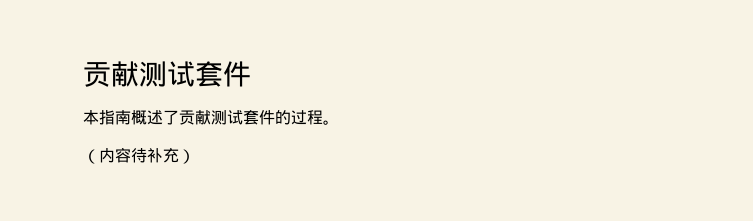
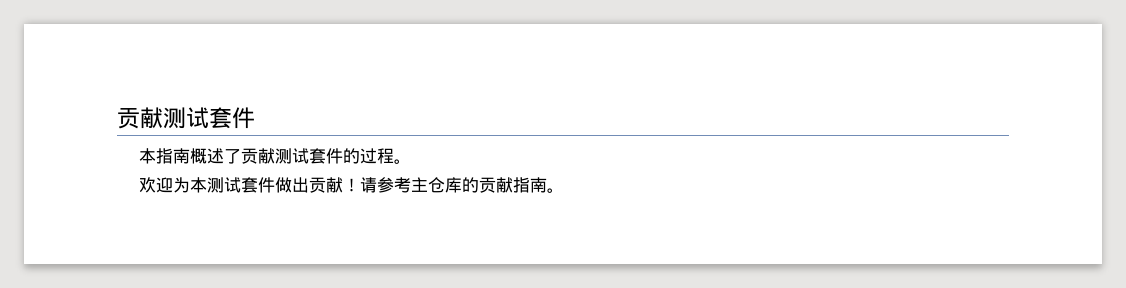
[83,147,195,164] （内容待补充） -> [139,177,565,193] 欢迎为本测试套件做出贡献！请参考主仓库的贡献指南。

